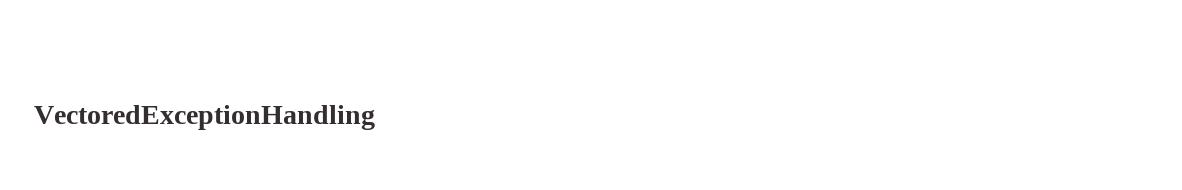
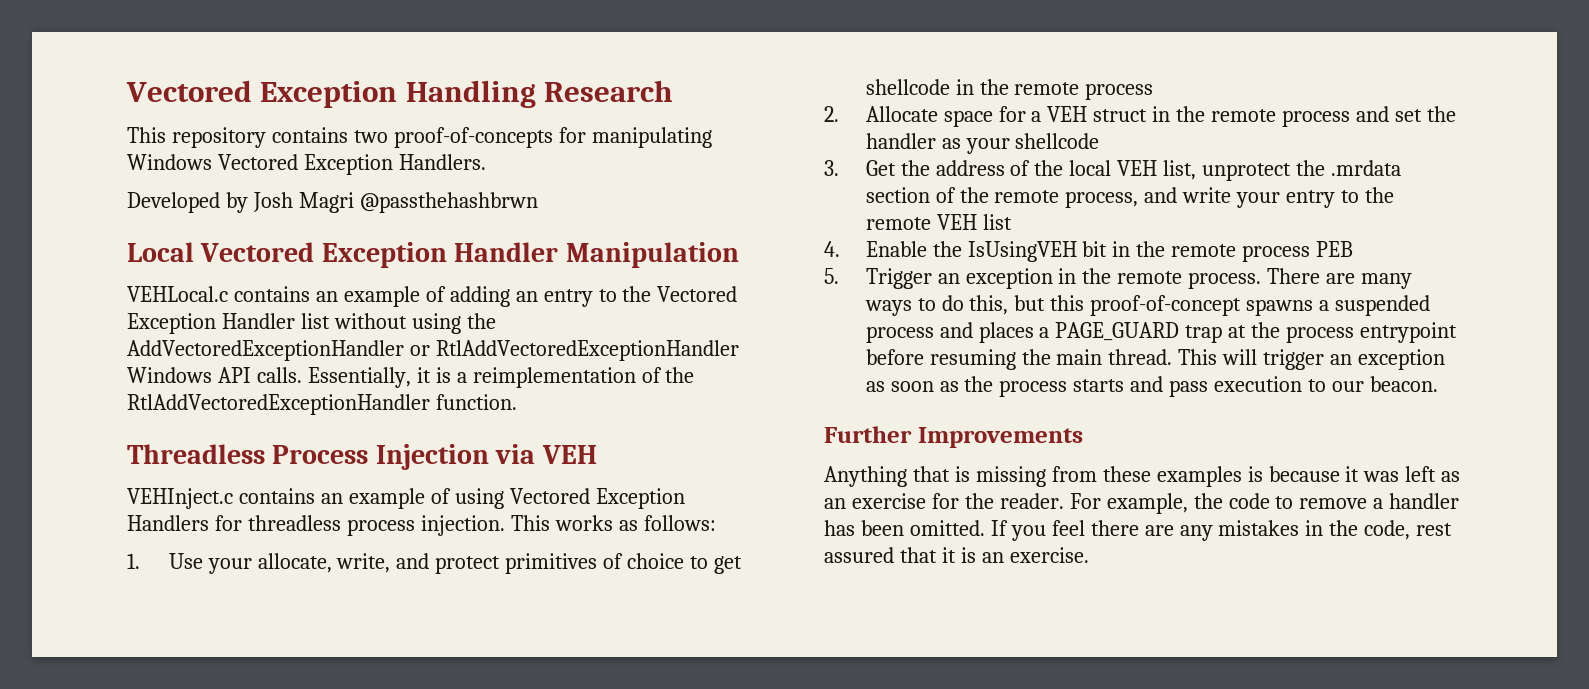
[34,105,375,130] VectoredExceptionHandling -> [126,80,674,108] [127,127,712,148] [127,154,486,175] [127,192,538,213] [127,242,739,268] [127,286,738,307] [127,313,496,334] [127,340,739,361] [127,367,695,388] [127,394,517,415] [127,444,597,470] [127,488,685,509] [127,515,716,536] [127,553,743,574] [865,79,1154,100] [824,106,1456,127] [865,133,1100,154] [824,160,1402,181] [865,187,1395,208] [865,214,1012,230] [824,241,1354,262] [824,268,1413,289] [864,295,1431,316] [865,322,1458,343] [865,349,1446,370] [865,376,1438,397] [824,426,1083,448] [824,466,1461,487] [824,493,1460,514] [824,520,1453,541] [824,547,1089,563] Vectored Exception Handling Research // This repository contains two proof-of-concepts for manipulating Windows Vectored Exception Handlers. // Developed by Josh Magri @passthehashbrwn // Local Vectored Exception Handler Manipulation // VEHLocal.c contains an example of adding an entry to the Vectored Exception Handler list without using the AddVectoredExceptionHandler or RtlAddVectoredExceptionHandler Windows API calls. Essentially, it is a reimplementation of the RtlAddVectoredExceptionHandler function. // Threadless Process Injection via VEH // VEHInject.c contains an example of using Vectored Exception Handlers for threadless process injection. This works as follows: // 1. Use your allocate, write, and protect primitives of choice to get shellcode in the remote process // 2. Allocate space for a VEH struct in the remote process and set the handler as your shellcode // 3. Get the address of the local VEH list, unprotect the .mrdata section of the remote process, and write your entry to the remote VEH list // 4. Enable the IsUsingVEH bit in the remote process PEB // 5. Trigger an exception in the remote process. There are many ways to do this, but this proof-of-concept spawns a suspended process and places a PAGE_GUARD trap at the process entrypoint before resuming the main thread. This will trigger an exception as soon as the process starts and pass execution to our beacon. // Further Improvements // Anything that is missing from these examples is because it was left as an exercise for the reader. For example, the code to remove a handler has been omitted. If you feel there are any mistakes in the code, rest assured that it is an exercise.

